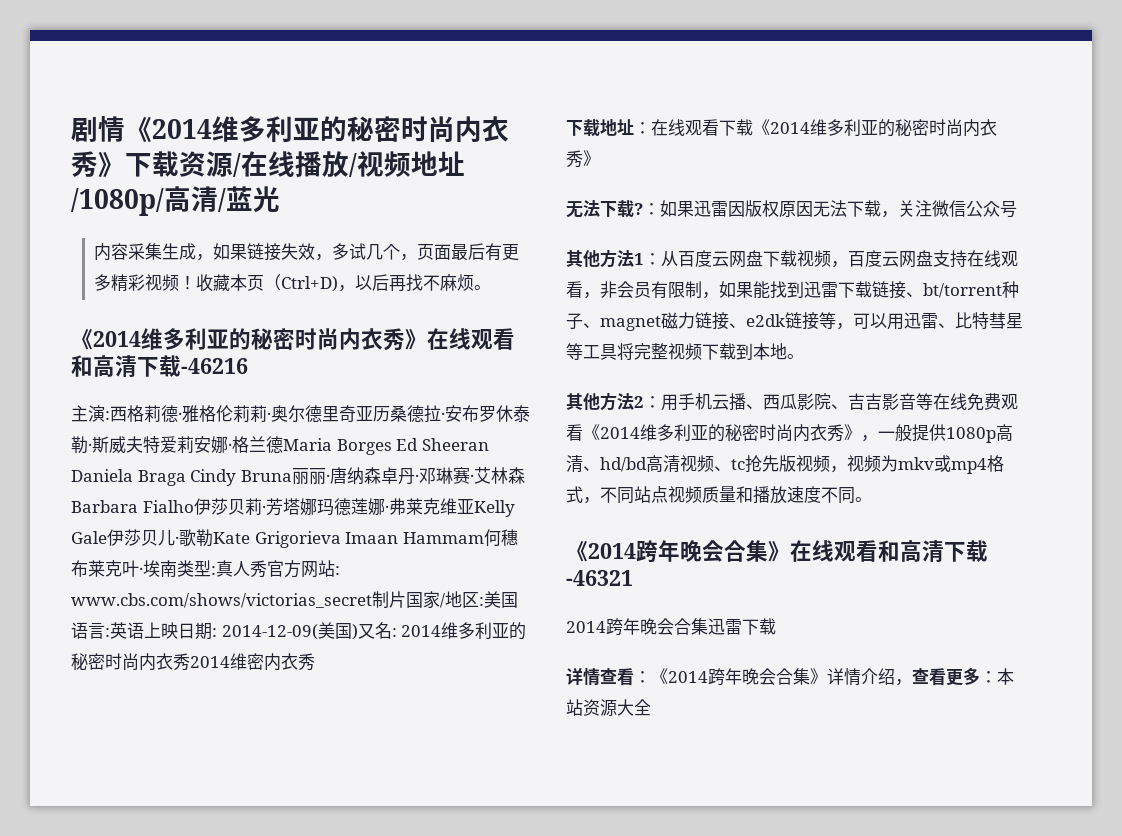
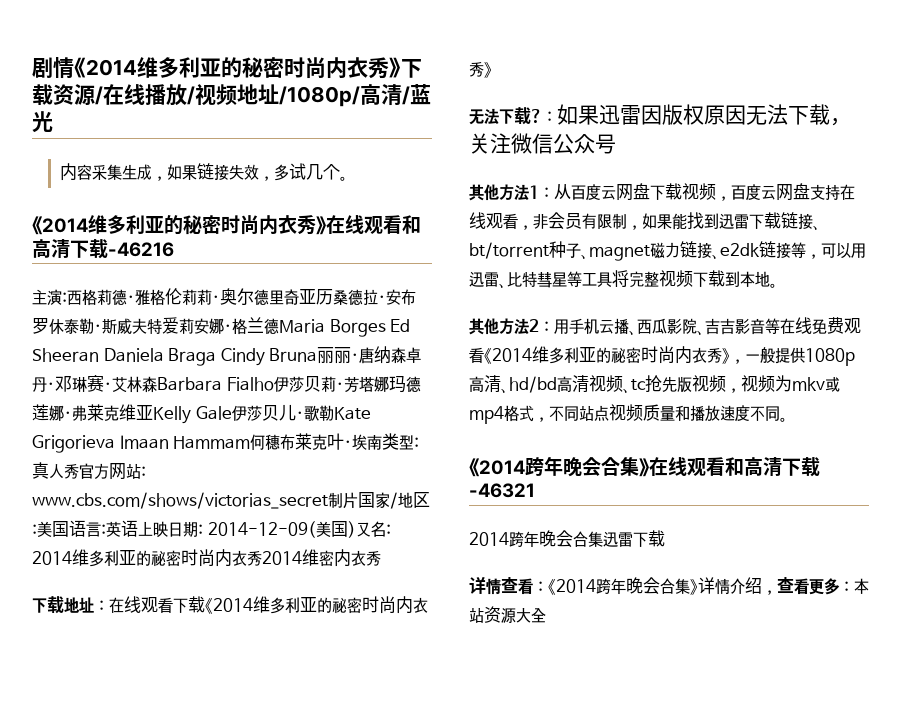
[400,243,520,261] [94,274,475,292] ，页面最后有更多精彩视频！收藏本页（Ctrl+D)，以后再找不麻烦 -> (340, 172) none

